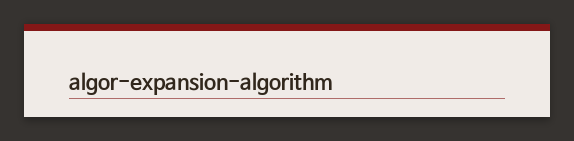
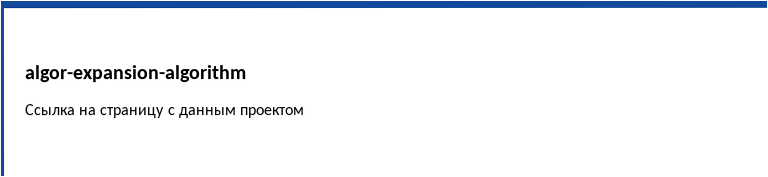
(333, 83) none -> [25,104,305,119] // Ссылка на страницу с данным проектом

